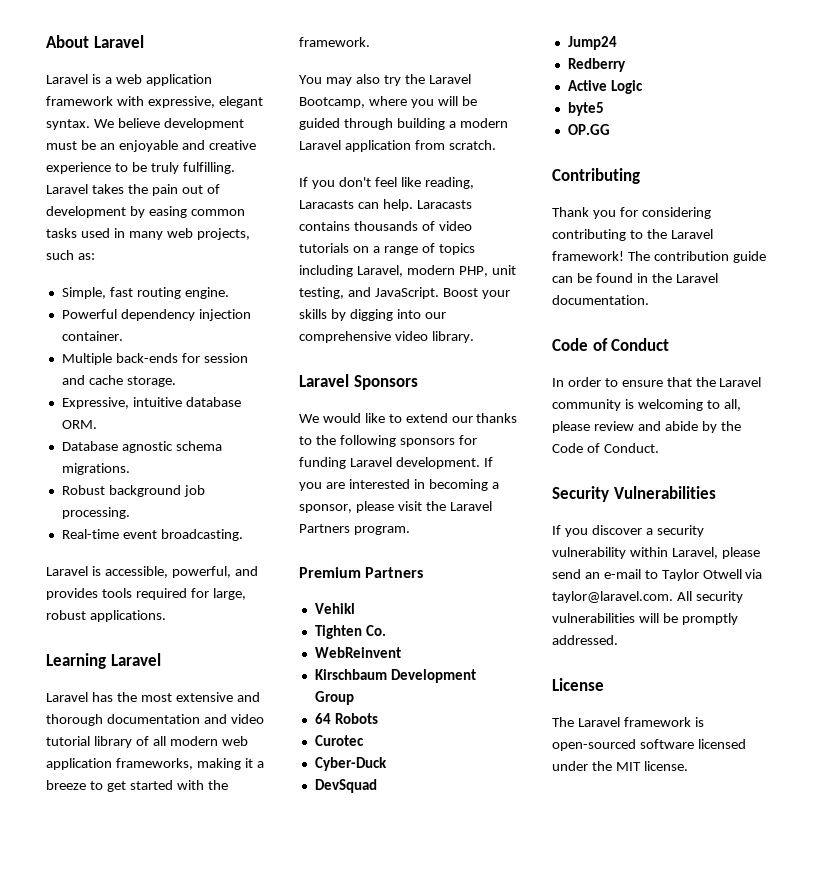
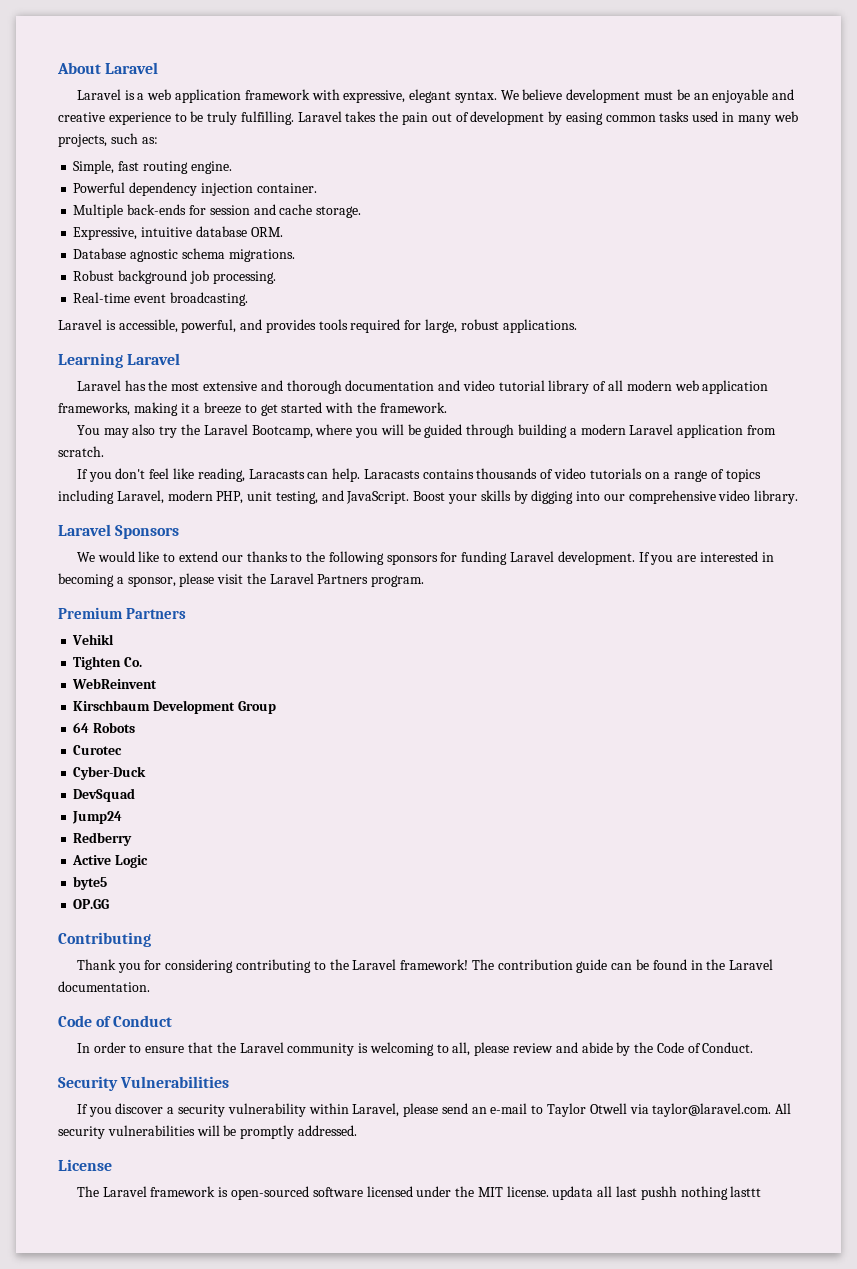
(688, 766) none -> [552,1186,762,1200] updata all last pushh nothing lasttt

